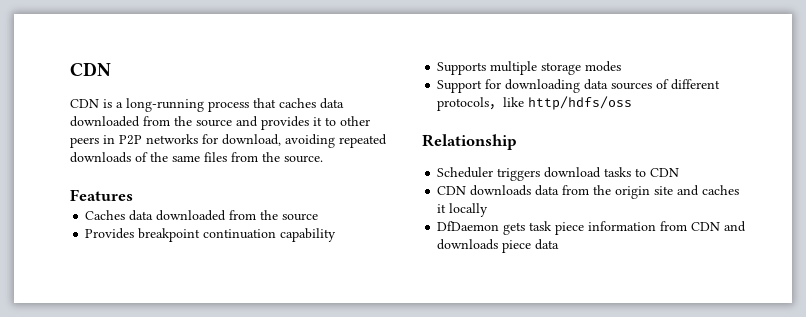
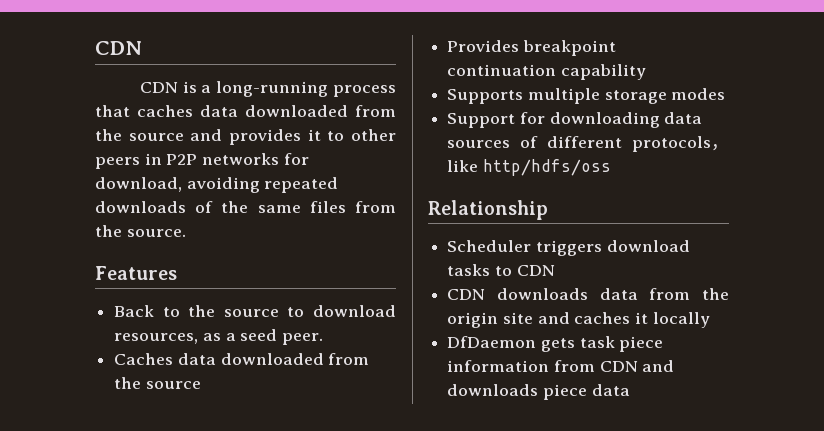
(133, 195) none -> [114,305,396,317] [114,329,324,345] // Back to the source to download resources, as a seed peer.

